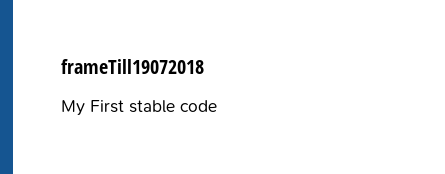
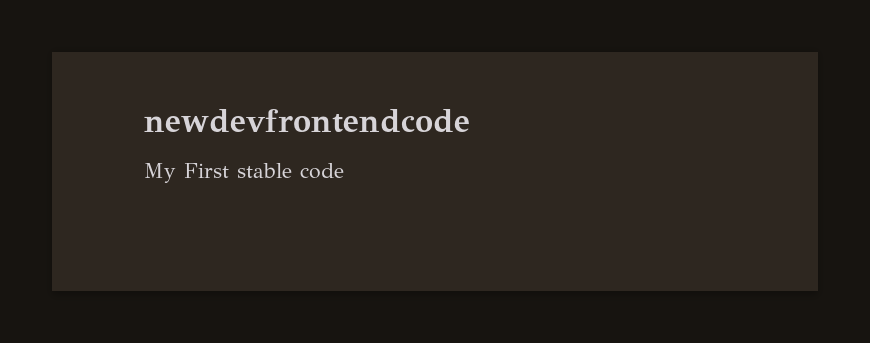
[61,59,204,74] frameTill19072018 -> [144,109,470,133] newdevfrontendcode

